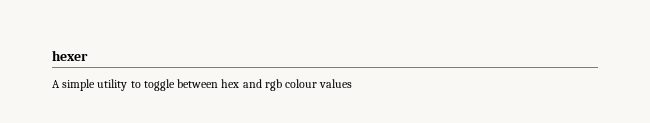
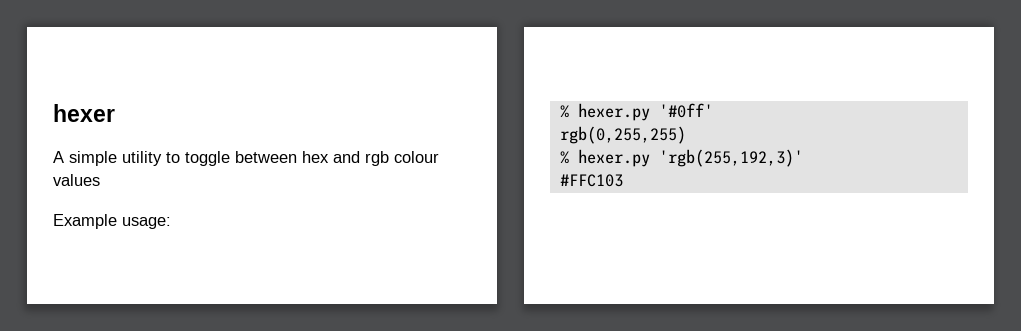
(353, 83) none -> [53,214,171,229] [559,103,713,121] [559,126,686,144] [559,149,803,167] [559,174,623,187] // Example usage: // % hexer.py '#0ff' // rgb(0,255,255) // % hexer.py 'rgb(255,192,3)' // #FFC103

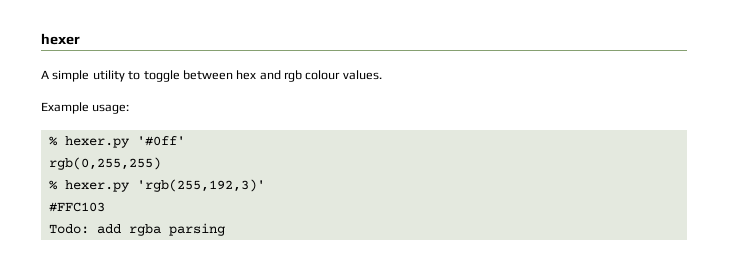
[53,174,100,186] values -> [342,70,382,80] values.
(623, 180) none -> [48,223,225,236] // Todo: add rgba parsing

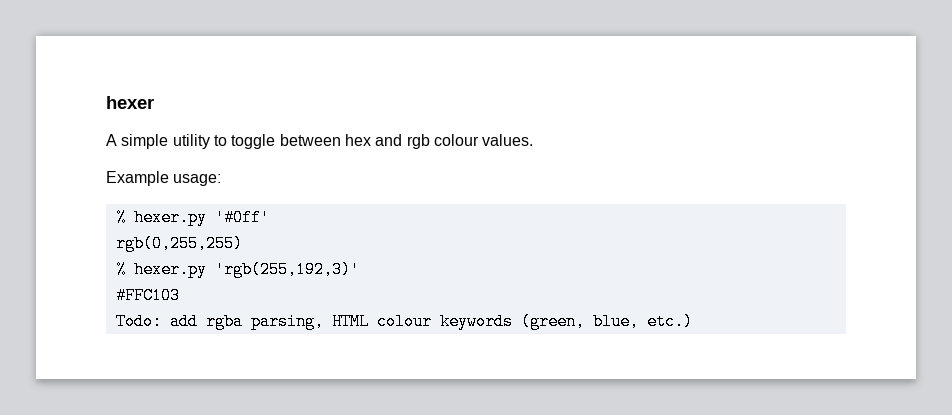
[168,223,225,236] parsing -> [250,313,693,330] parsing, HTML colour keywords (green, blue, etc.)

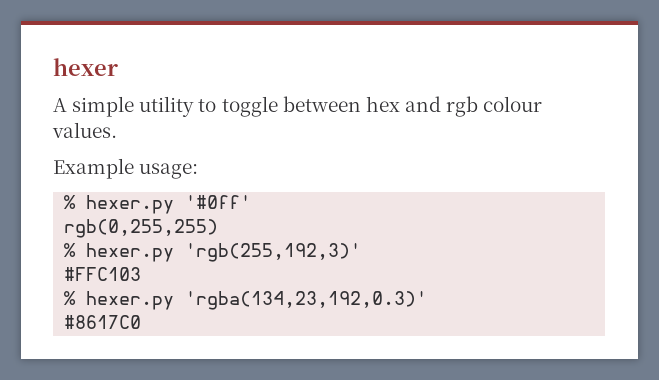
[115,313,693,330] Todo: add rgba parsing, HTML colour keywords (green, blue, etc.) -> [64,291,428,310] [64,315,142,329] % hexer.py 'rgba(134,23,192,0.3)' // #8617C0

